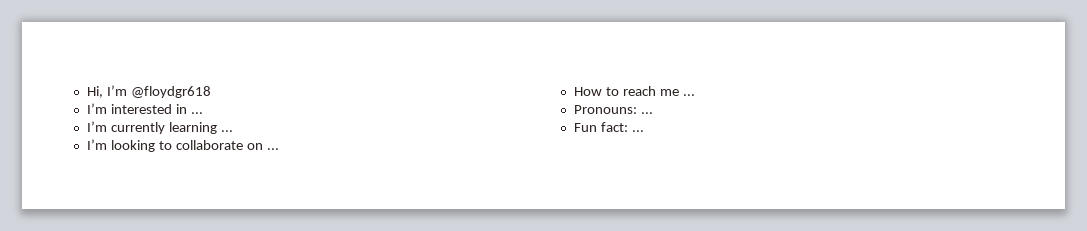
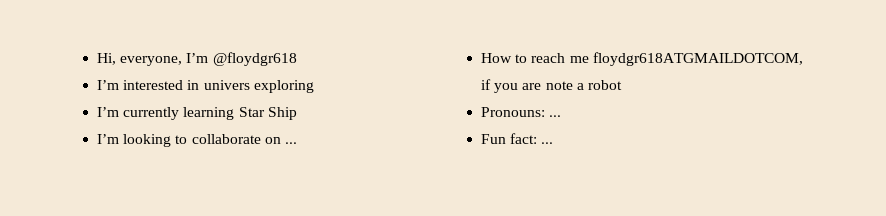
(103, 92) none -> [120,56,183,66] everyone,
[190,112,203,114] ... -> [203,80,314,93] univers exploring
[220,130,233,132] ... -> [238,107,297,120] Star Ship
[682,94,695,96] ... -> [592,52,803,66] [481,79,622,93] floydgr618ATGMAILDOTCOM, if you are note a robot

